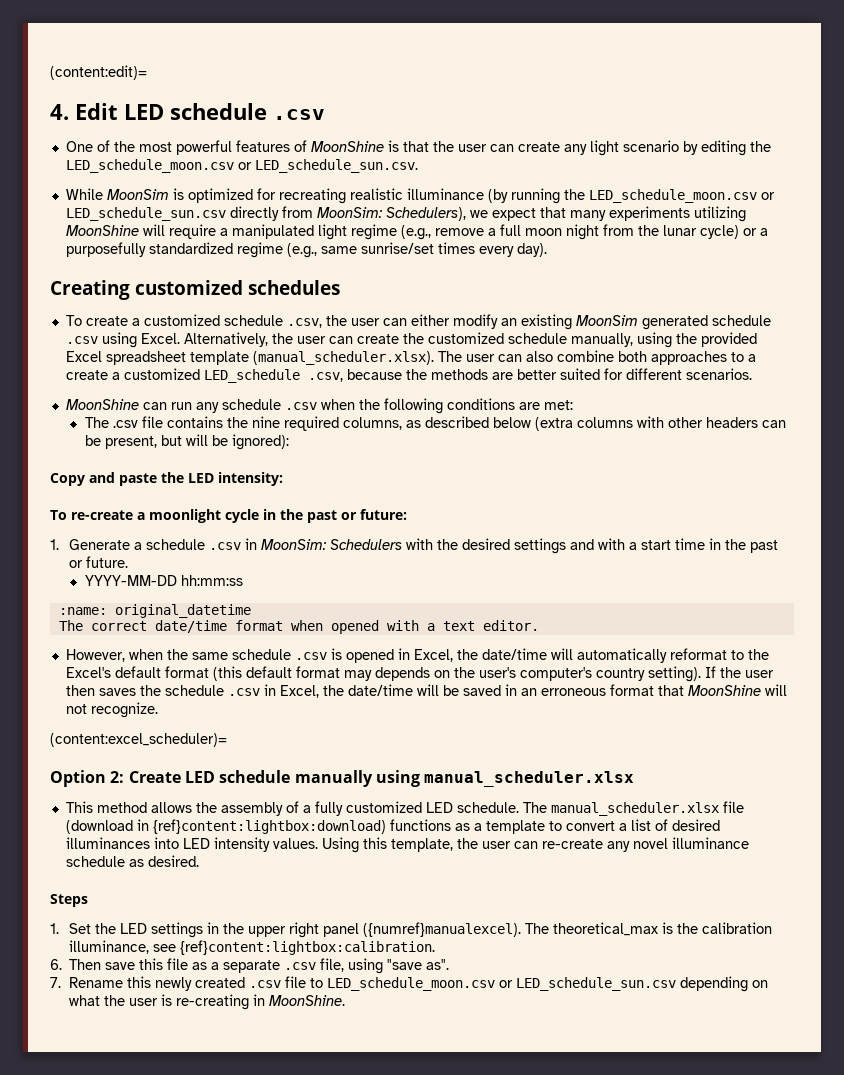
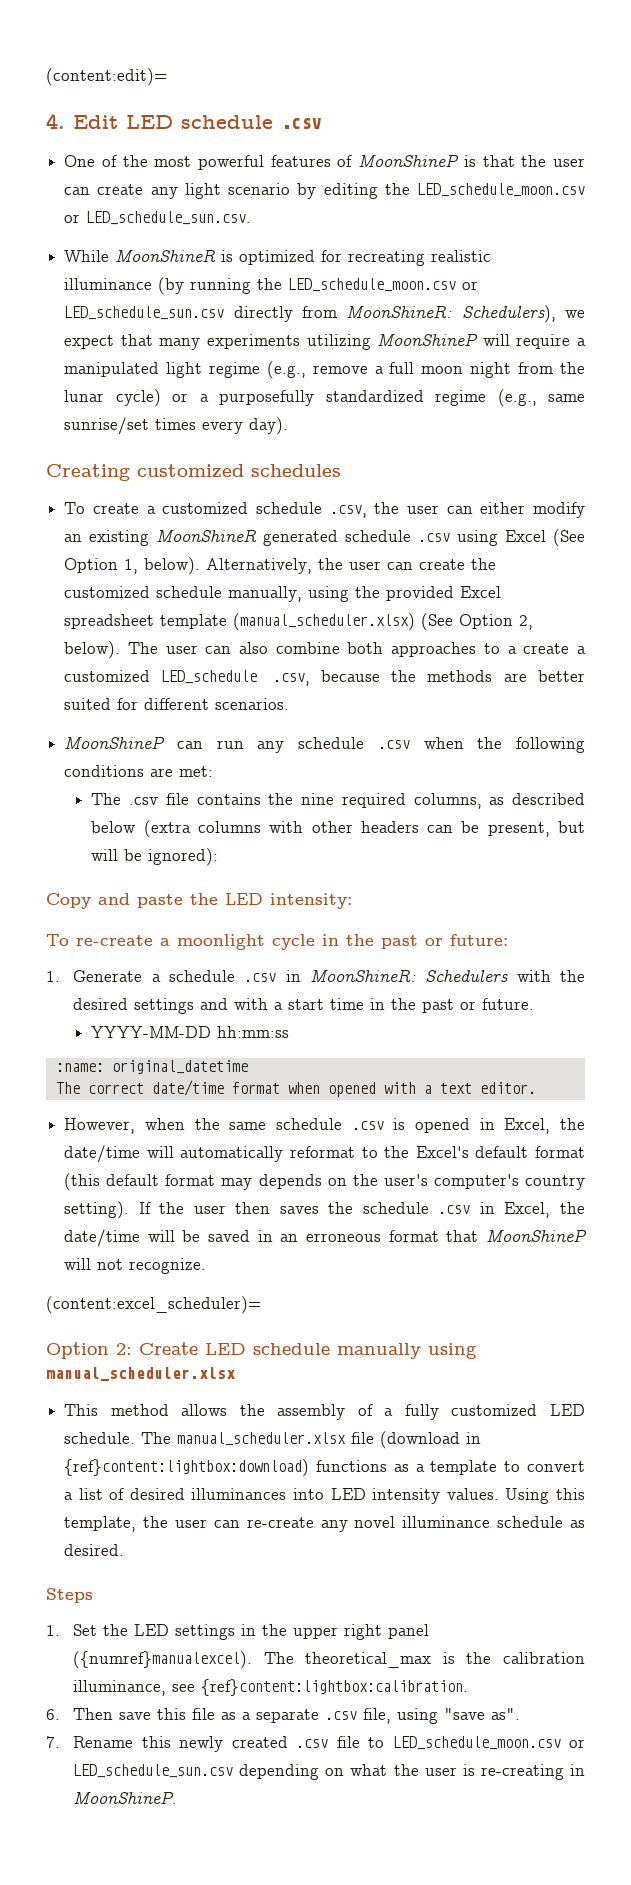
[310,141,384,152] MoonShine -> [358,154,460,167] MoonShineP
[106,189,169,200] MoonSim -> [115,249,217,262] MoonShineR
[316,207,382,218] MoonSim: -> [346,305,453,318] MoonShineR:
[65,225,139,236] MoonShine -> [377,333,479,346] MoonShineP
[575,315,638,326] MoonSim -> [156,529,258,542] MoonShineR
[140,333,180,344] Excel. -> [505,529,585,547] [64,557,201,575] Excel (See Option 1, below).
[252,351,434,365] (manual_scheduler.xlsx). -> [233,613,534,631] [64,641,121,659] (manual_scheduler.xlsx) (See Option 2, below).
[65,399,139,410] MoonShine -> [64,736,166,749] MoonShineP
[260,539,326,550] MoonSim: -> [309,969,416,982] MoonShineR:
[687,685,761,696] MoonShine -> [485,1229,587,1242] MoonShineP
[268,995,345,1006] MoonShine. -> [73,1791,178,1804] MoonShineP.

